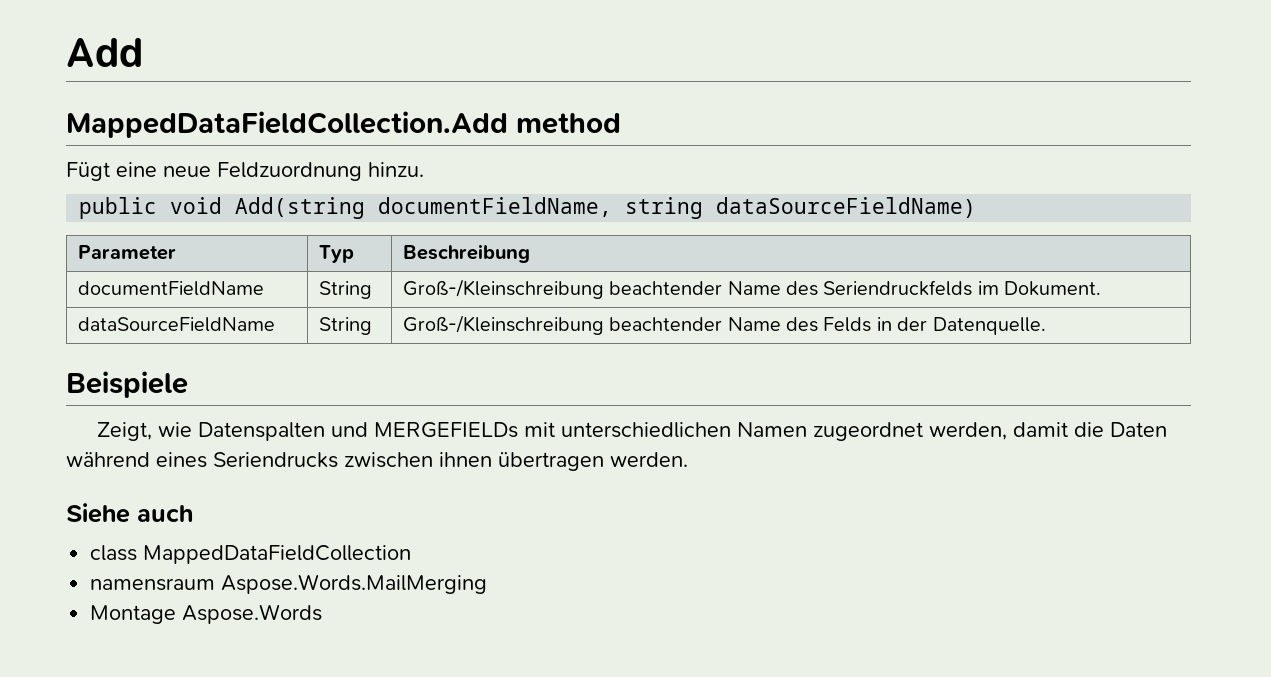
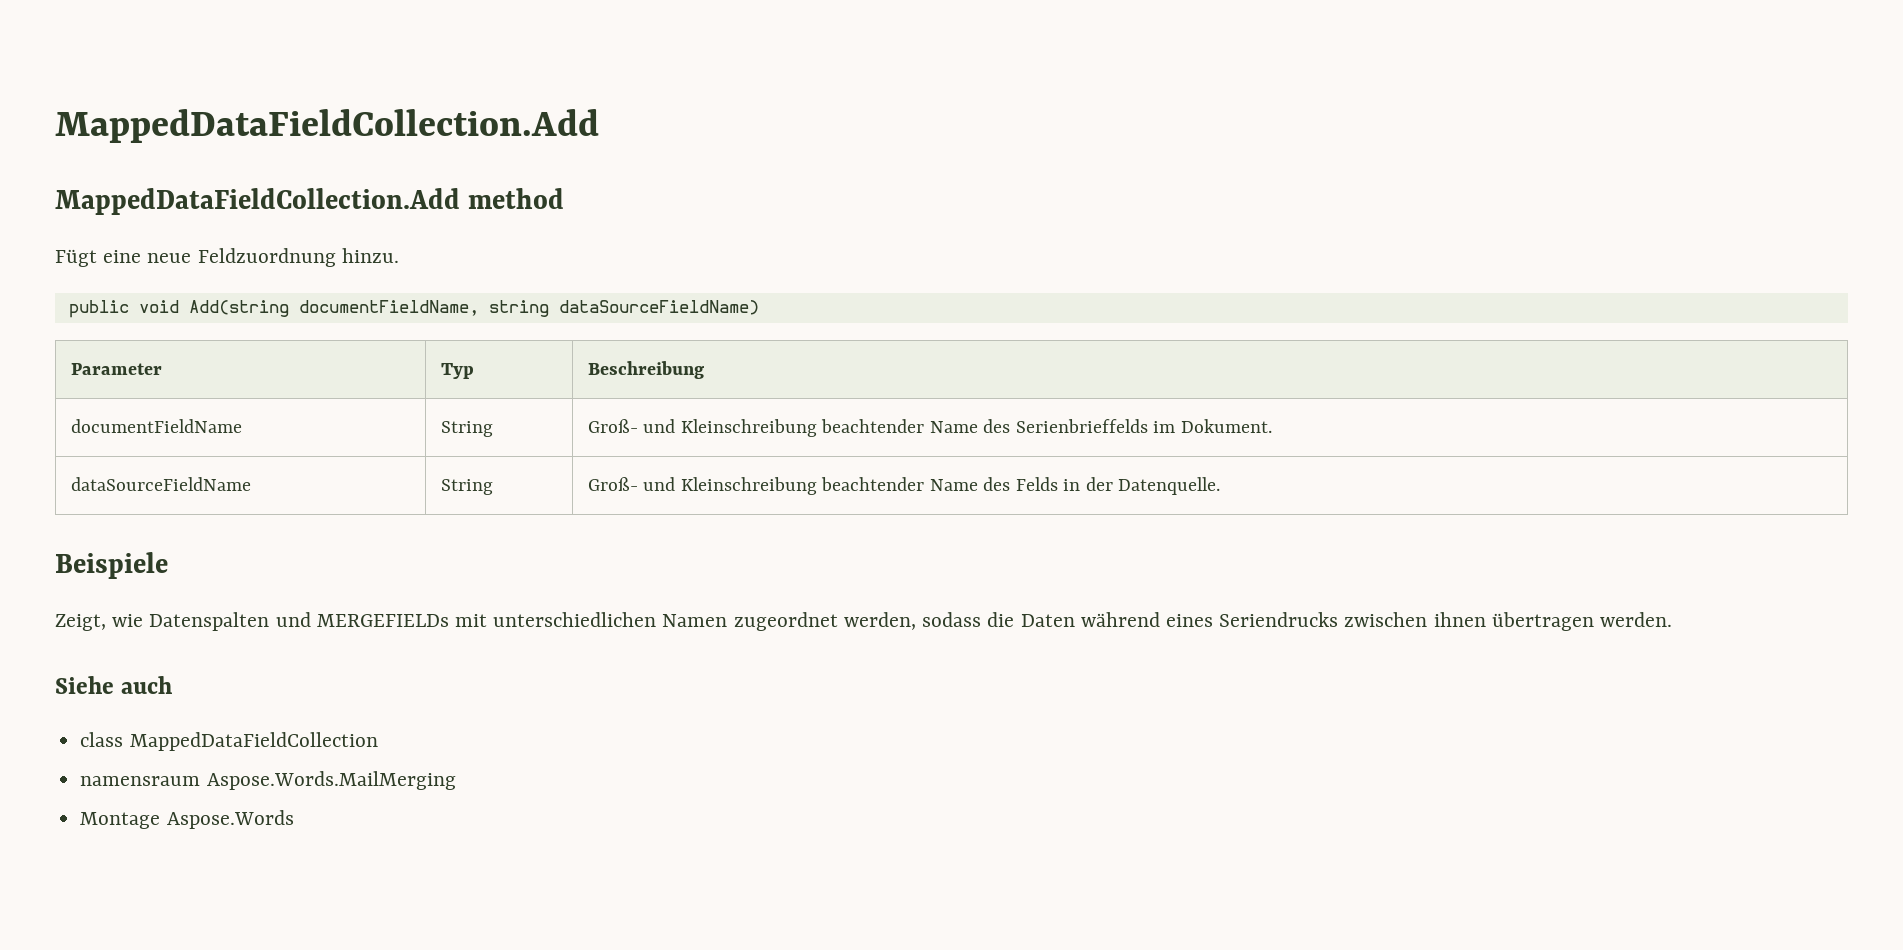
[66,38,143,67] Add -> [55,109,599,143] MappedDataFieldCollection.Add
[402,279,973,299] Groß-/Kleinschreibung beachtender Name des Seriendruckfelds -> [587,419,1148,437] Groß- und Kleinschreibung beachtender Name des Serienbrieffelds
[402,315,604,335] Groß-/Kleinschreibung -> [587,477,817,495] Groß- und Kleinschreibung
[1013,422,1069,437] damit -> [922,612,982,627] sodass

